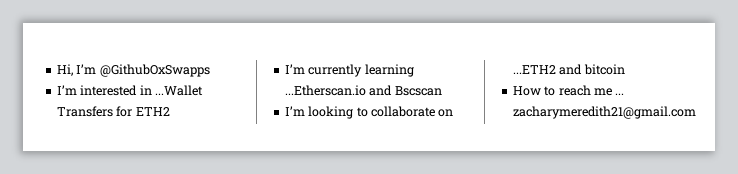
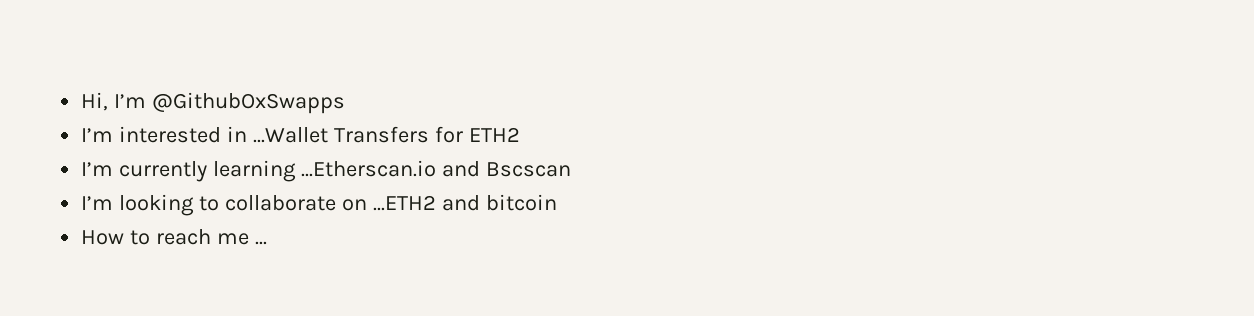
[512,106,696,119] zacharymeredith21@gmail.com -> (267, 243) none

